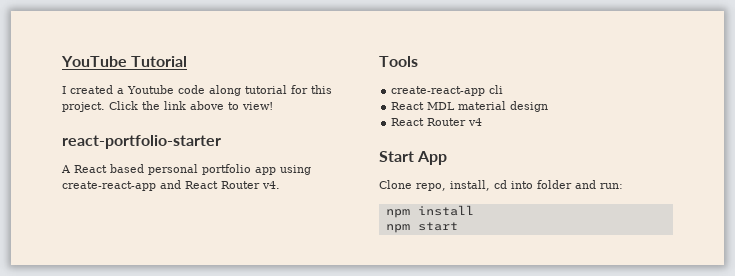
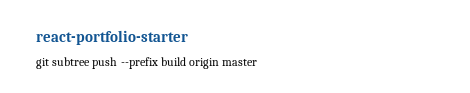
[61,56,188,67] [62,85,332,96] [62,101,273,112] [62,135,221,149] [61,164,311,175] [62,180,280,191] [379,56,418,67] [391,85,504,96] [391,101,549,112] [391,118,483,126] [379,151,448,165] [379,180,623,191] [385,205,474,218] [385,222,458,233] YouTube Tutorial // I created a Youtube code along tutorial for this project. Click the link above to view! // react-portfolio-starter // A React based personal portfolio app using create-react-app and React Router v4. // Tools // create-react-app cli // React MDL material design // React Router v4 // Start App // Clone repo, install, cd into folder and run: // npm install // npm start -> [36,30,188,45] [36,57,258,69] react-portfolio-starter // git subtree push --prefix build origin master

